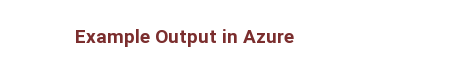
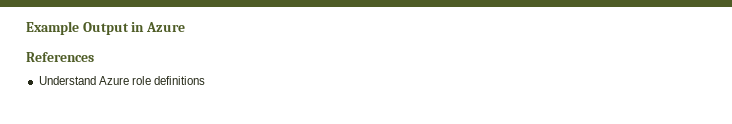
(295, 36) none -> [26,52,94,62] [38,76,205,85] // References // Understand Azure role definitions

